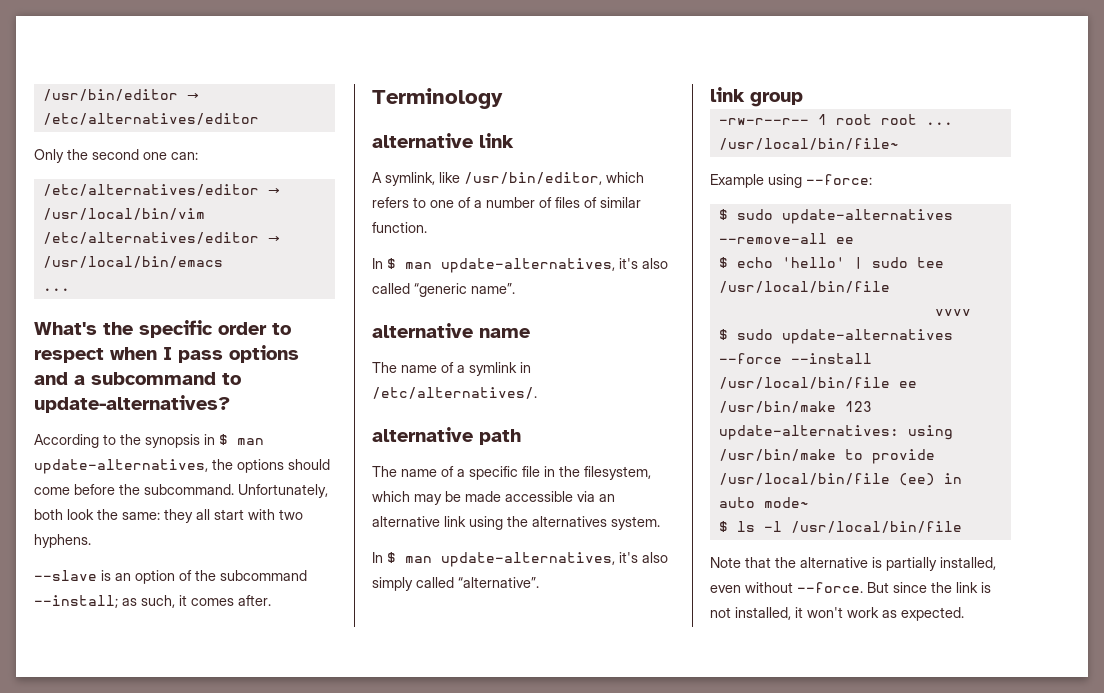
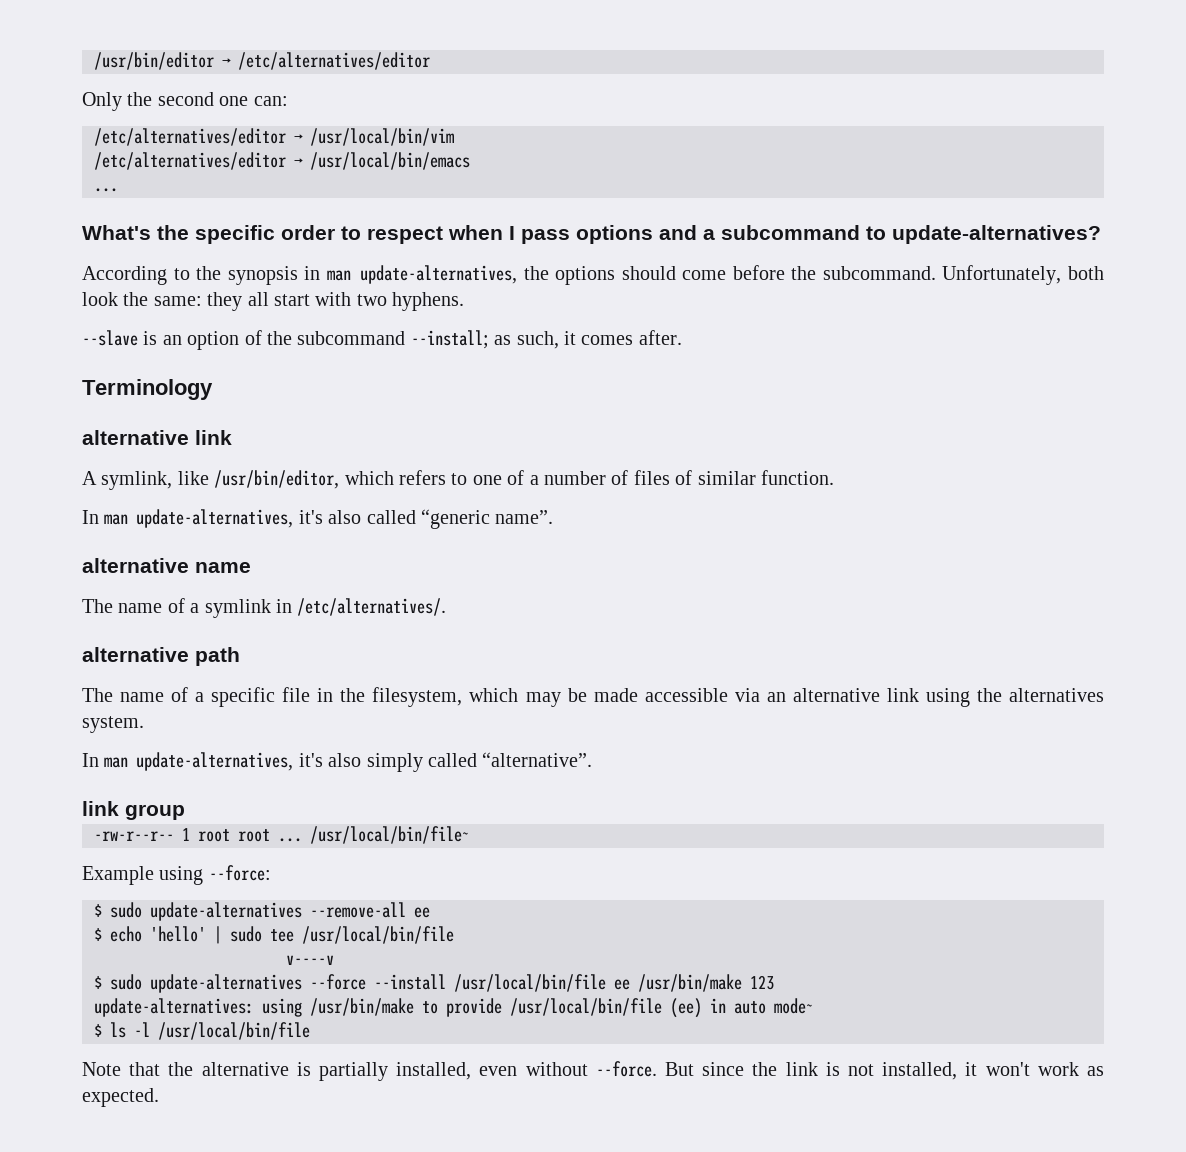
[219,434,228,445] $ -> (321, 273) none
[387,258,396,269] $ -> (99, 517) none
[387,552,396,563] $ -> (99, 760) none
[934,309,971,316] vvvv -> [286,955,334,965] v----v

